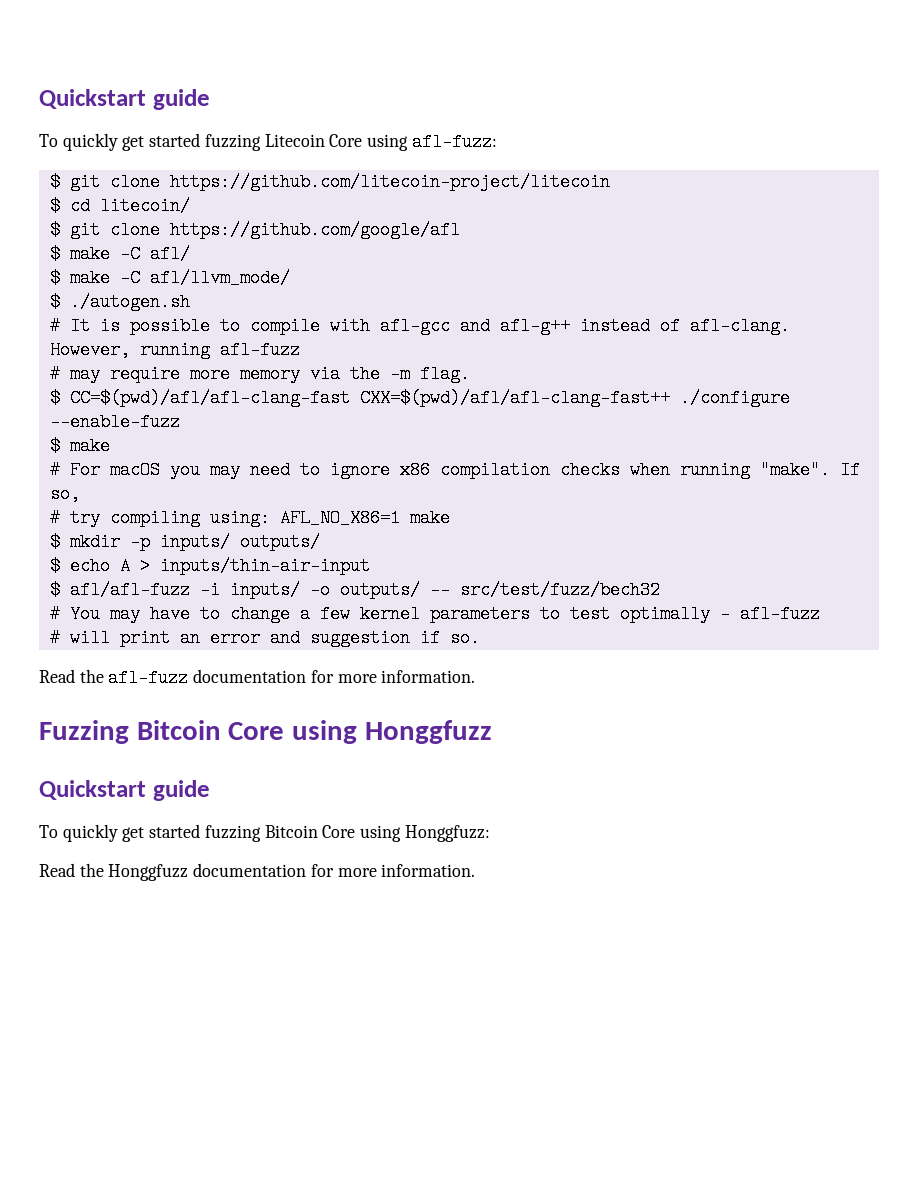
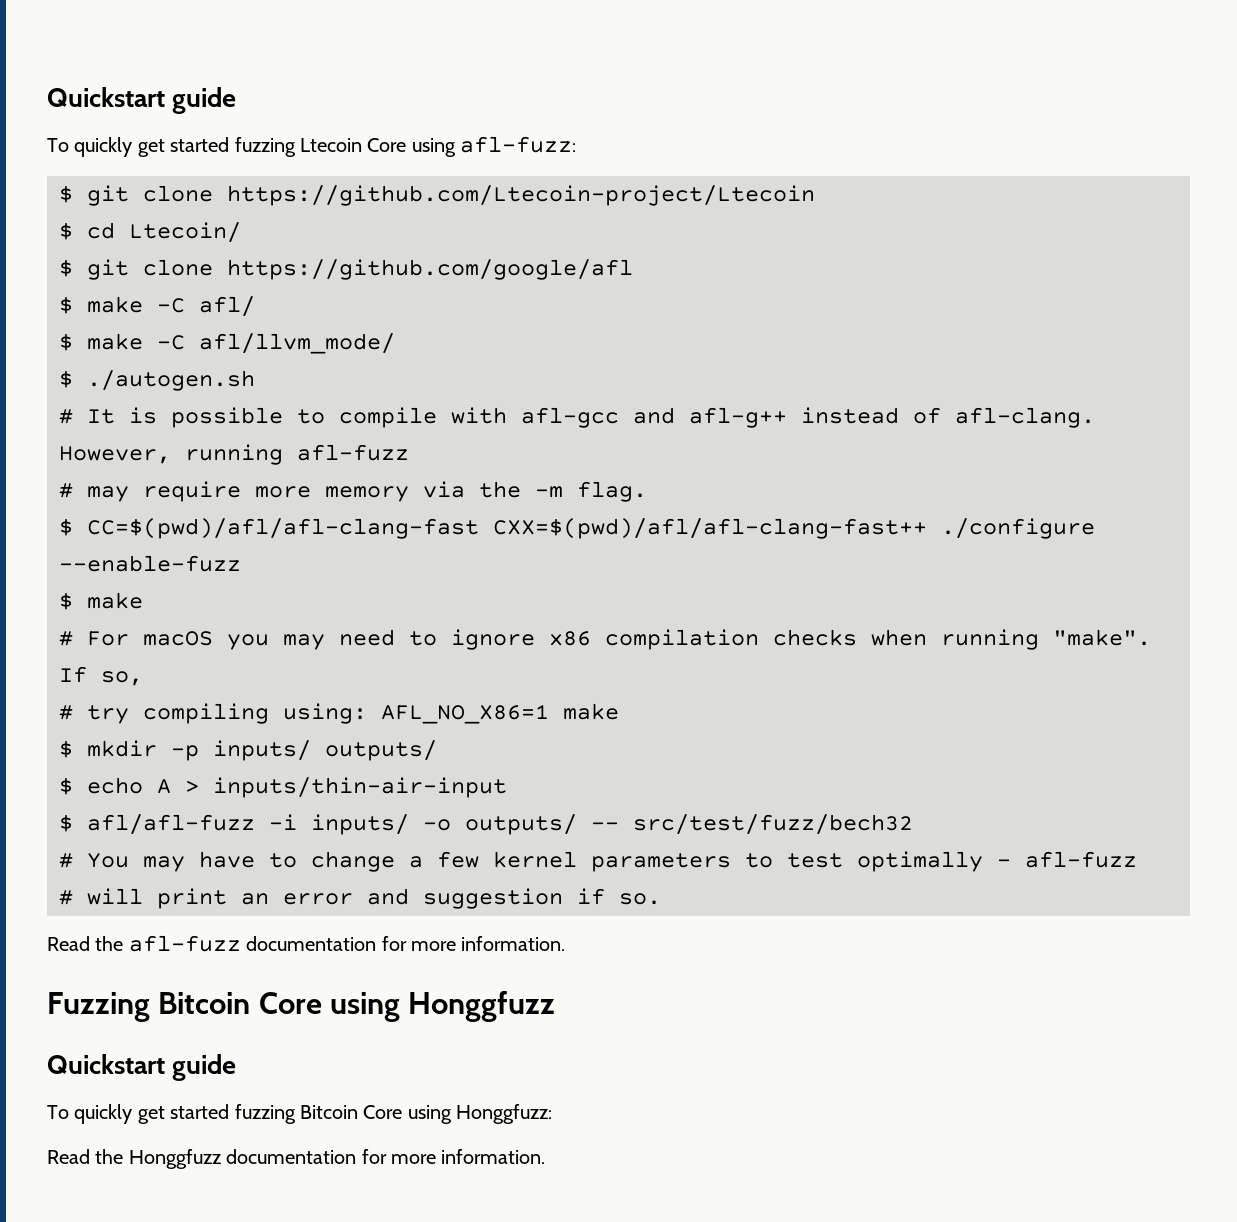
[39,89,210,110] [39,133,325,151] Quickstart guide // To quickly get started fuzzing Litecoin -> [47,87,237,114] [47,137,362,157] Quickstart guide // To quickly get started fuzzing Ltecoin
[169,173,610,191] https://github.com/litecoin-project/litecoin -> [227,185,815,206] https://github.com/Ltecoin-project/Ltecoin
[99,197,190,215] litecoin/ -> [129,222,241,243] Ltecoin/

